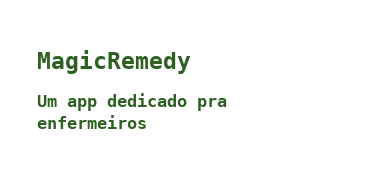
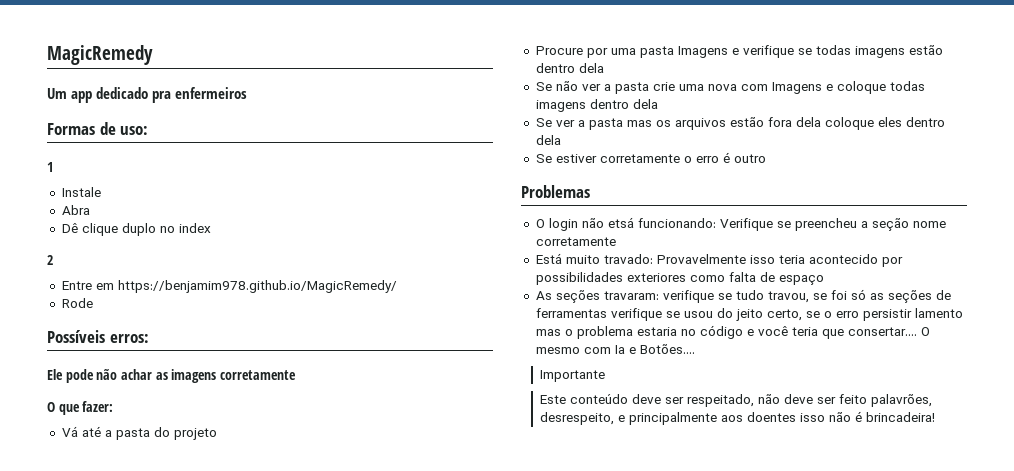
(147, 122) none -> [47,122,149,135] [47,162,53,172] [61,187,101,197] [61,205,90,215] [61,223,211,236] [47,255,53,265] [61,280,397,293] [61,298,93,308] [47,330,149,343] [47,369,296,383] [47,401,114,415] [61,426,217,440] [535,45,943,58] [535,63,604,73] [535,81,925,94] [535,99,658,112] [535,117,945,130] [535,135,561,145] [535,152,766,163] [521,185,590,198] [535,217,946,231] [535,237,616,246] [535,253,903,267] [535,272,824,285] [535,289,951,303] [535,308,963,321] [535,325,930,339] [535,344,695,354] [540,370,606,382] [540,394,933,407] [540,411,936,425] // Formas de uso: // 1 // Instale // Abra // Dê clique duplo no index // 2 // Entre em https://benjamim978.github.io/MagicRemedy/ // Rode // Possíveis erros: // Ele pode não achar as imagens corretamente // O que fazer: // Vá até a pasta do projeto // Procure por uma pasta Imagens e verifique se todas imagens estão dentro dela // Se não ver a pasta crie uma nova com Imagens e coloque todas imagens dentro dela // Se ver a pasta mas os arquivos estão fora dela coloque eles dentro dela // Se estiver corretamente o erro é outro // Problemas // O login não etsá funcionando: Verifique se preencheu a seção nome corretamente // Está muito travado: Provavelmente isso teria acontecido por possibilidades exteriores como falta de espaço // As seções travaram: verifique se tudo travou, se foi só as seções de ferramentas verifique se usou do jeito certo, se o erro persistir lamento mas o problema estaria no código e você teria que consertar.... O mesmo com Ia e Botões.... // Importante // Este conteúdo deve ser respeitado, não deve ser feito palavrões, desrespeito, e principalmente aos doentes isso não é brincadeira!

